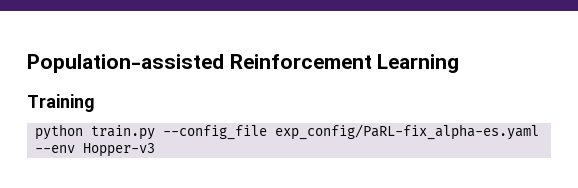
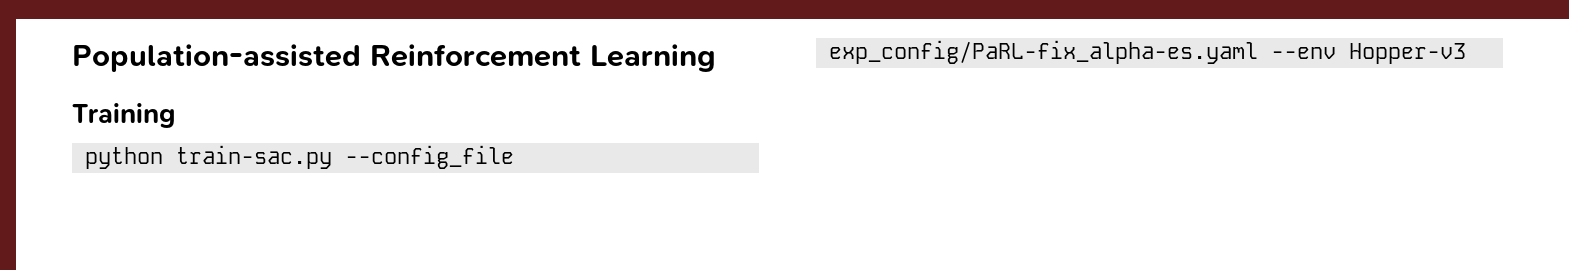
[91,125,156,140] train.py -> [175,145,332,169] train-sac.py

